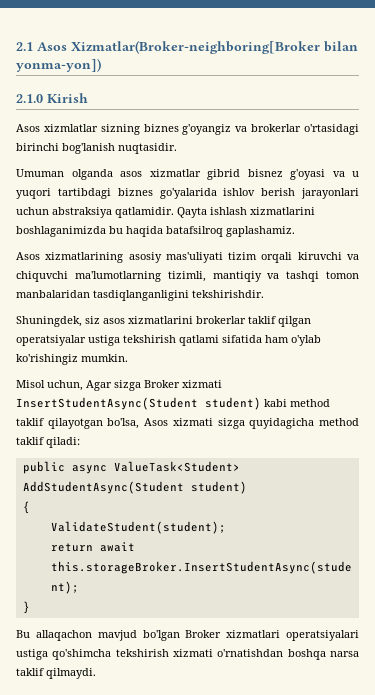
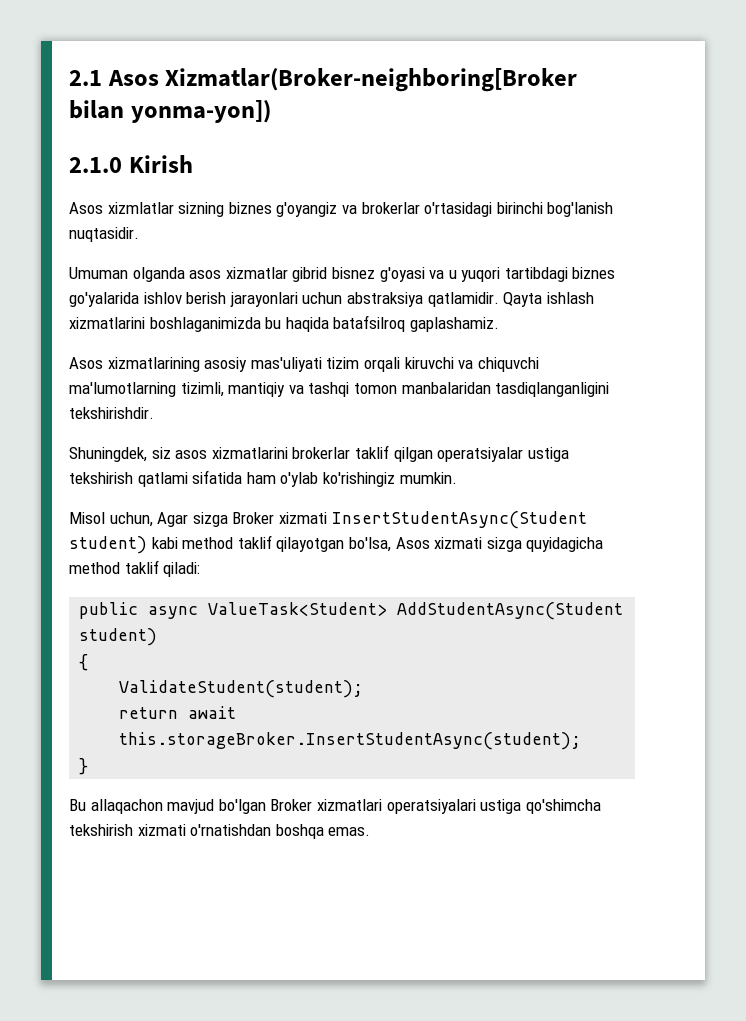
[330,651,359,657] [16,668,96,679] narsa taklif qilmaydi. -> [328,827,371,836] emas.

